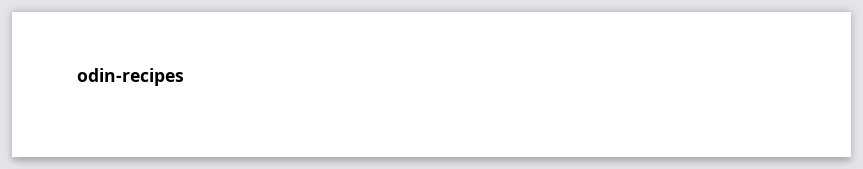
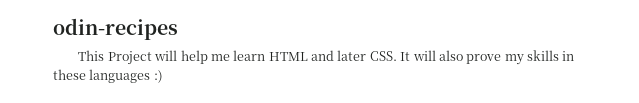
(184, 77) none -> [78,50,575,65] [53,69,163,83] // This Project will help me learn HTML and later CSS. It will also prove my skills in these languages :)

